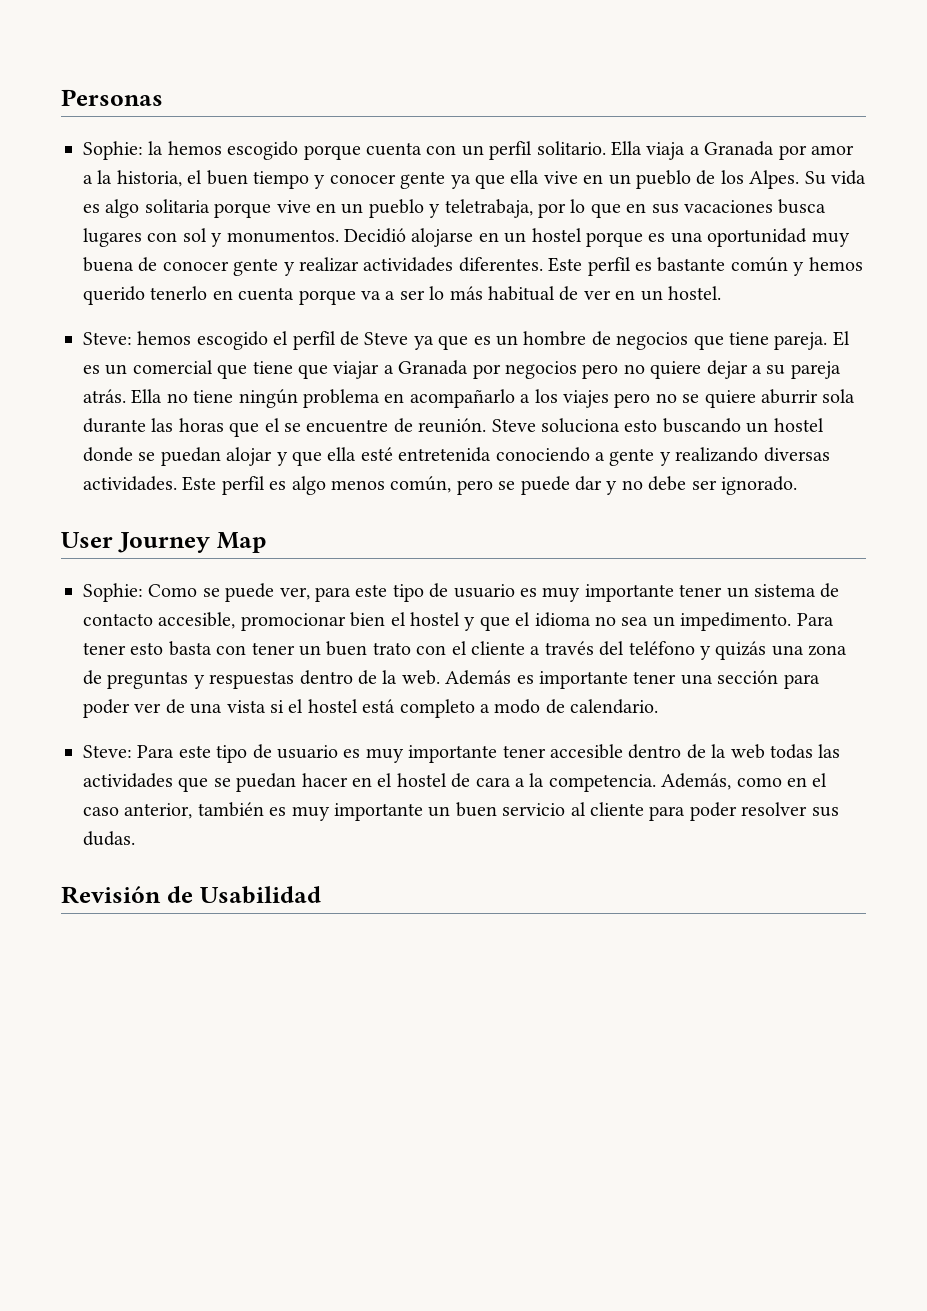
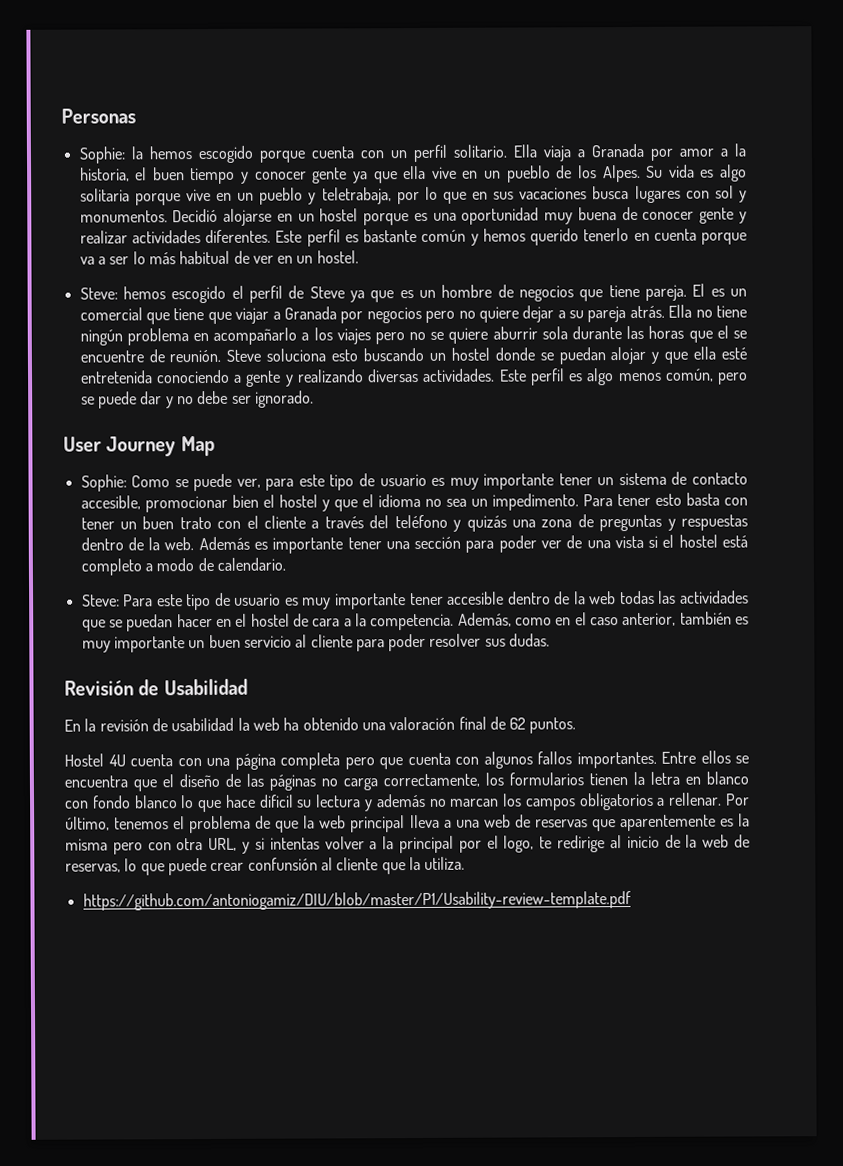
(321, 895) none -> [64,716,577,734] [64,750,749,770] [64,771,749,792] [65,792,751,813] [65,813,750,834] [65,834,751,855] [65,856,466,876] [82,891,631,911] // En la revisión de usabilidad la web ha obtenido una valoración final de 62 puntos. // Hostel 4U cuenta con una página completa pero que cuenta con algunos fallos importantes. Entre ellos se encuentra que el diseño de las páginas no carga correctamente, los formularios tienen la letra en blanco con fondo blanco lo que hace dificil su lectura y además no marcan los campos obligatorios a rellenar. Por último, tenemos el problema de que la web principal lleva a una web de reservas que aparentemente es la misma pero con otra URL, y si intentas volver a la principal por el logo, te redirige al inicio de la web de reservas, lo que puede crear confunsión al cliente que la utiliza. // https://github.com/antoniogamiz/DIU/blob/master/P1/Usability-review-template.pdf

